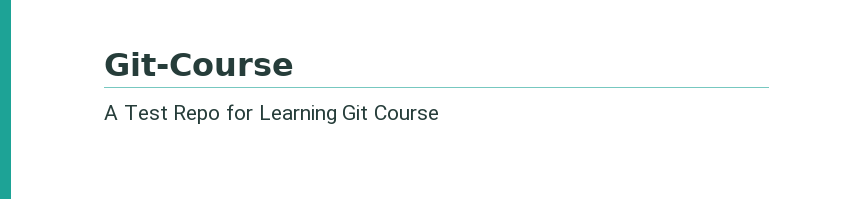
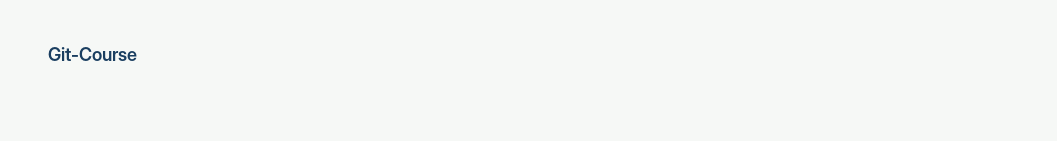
[104,104,440,124] // A Test Repo for Learning Git Course -> (137, 54) none

